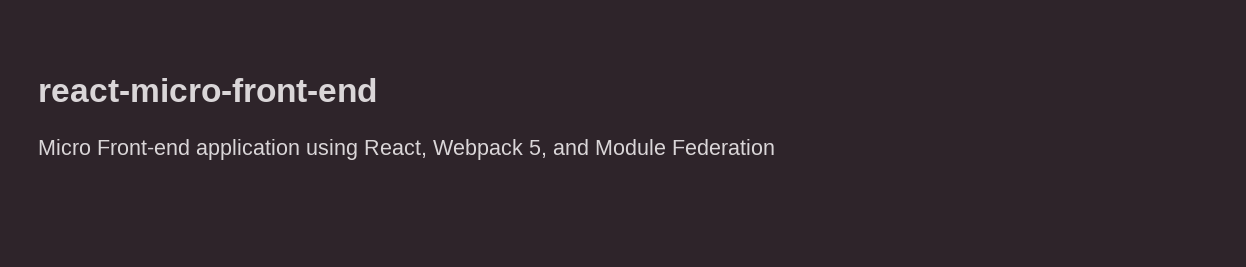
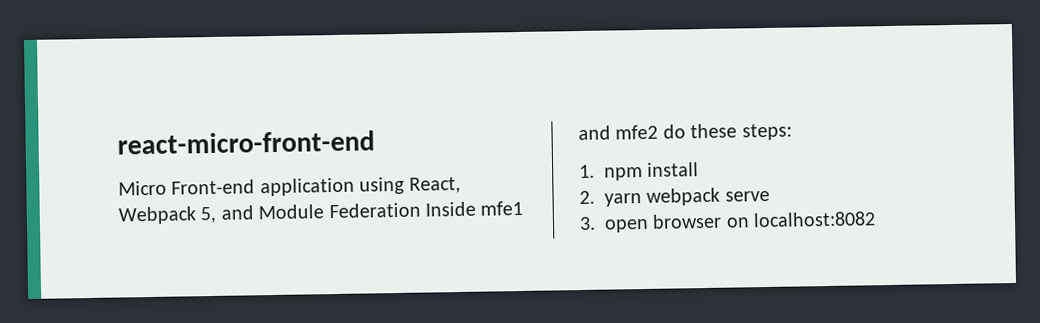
(775, 147) none -> [425,200,524,217] [578,123,792,141] [579,162,700,181] [579,187,770,207] [579,211,877,233] Inside mfe1 and mfe2 do these steps: // 1. npm install // 2. yarn webpack serve // 3. open browser on localhost:8082

